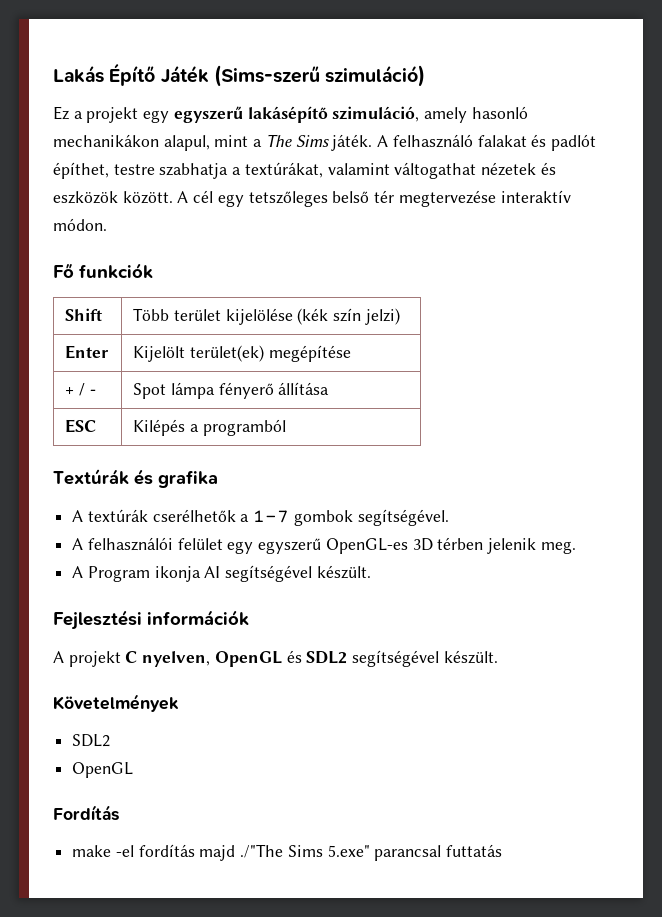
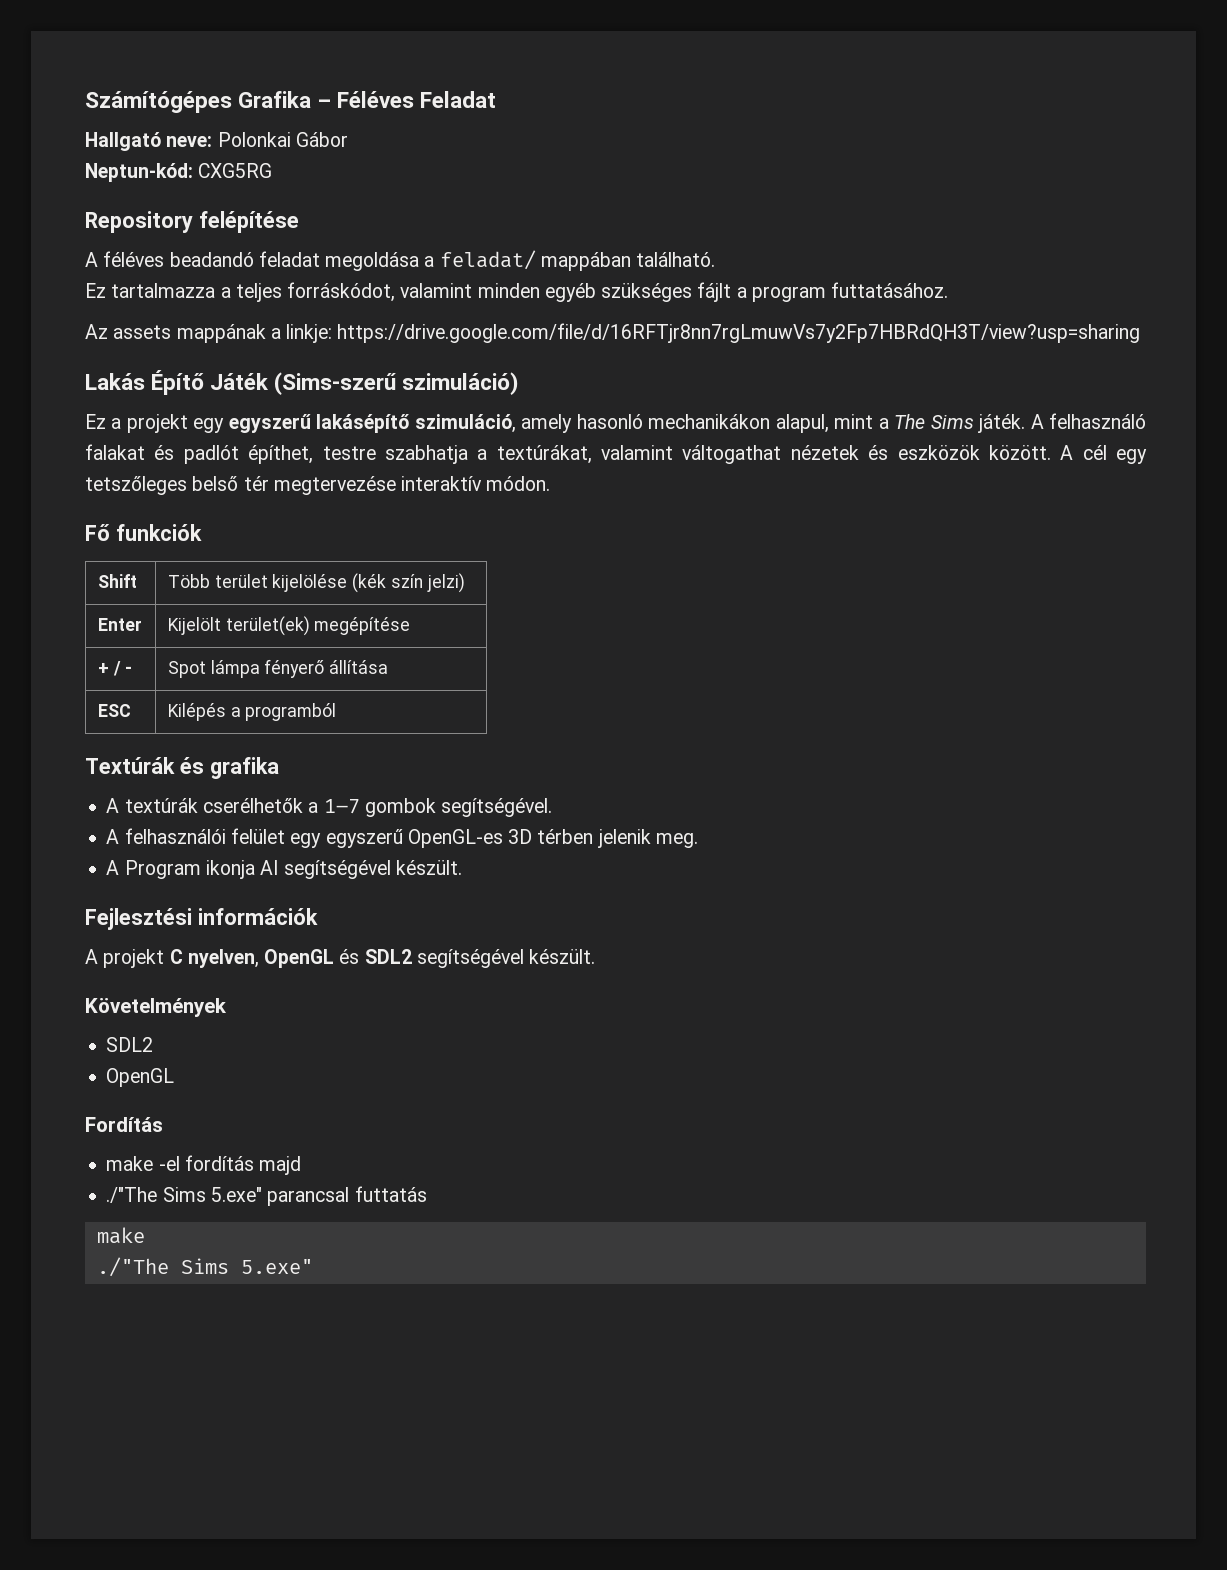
(53, 74) none -> [85,91,497,113] [85,132,348,151] [85,163,273,182] [85,211,299,233] [85,250,716,271] [85,282,949,302] [85,323,1141,343] Számítógépes Grafika – Féléves Feladat // Hallgató neve: Polonkai Gábor // Neptun-kód: CXG5RG // Repository felépítése // A féléves beadandó feladat megoldása a feladat/ mappában található. // Ez tartalmazza a teljes forráskódot, valamint minden egyéb szükséges fájlt a program futtatásához. // Az assets mappának a linkje: https://drive.google.com/file/d/16RFTjr8nn7rgLmuwVs7y2Fp7HBRdQH3T/view?usp=sharing //
(236, 853) none -> (302, 1165) //
(503, 850) none -> [96,1227,145,1244] [96,1257,313,1277] // make // ./"The Sims 5.exe"

